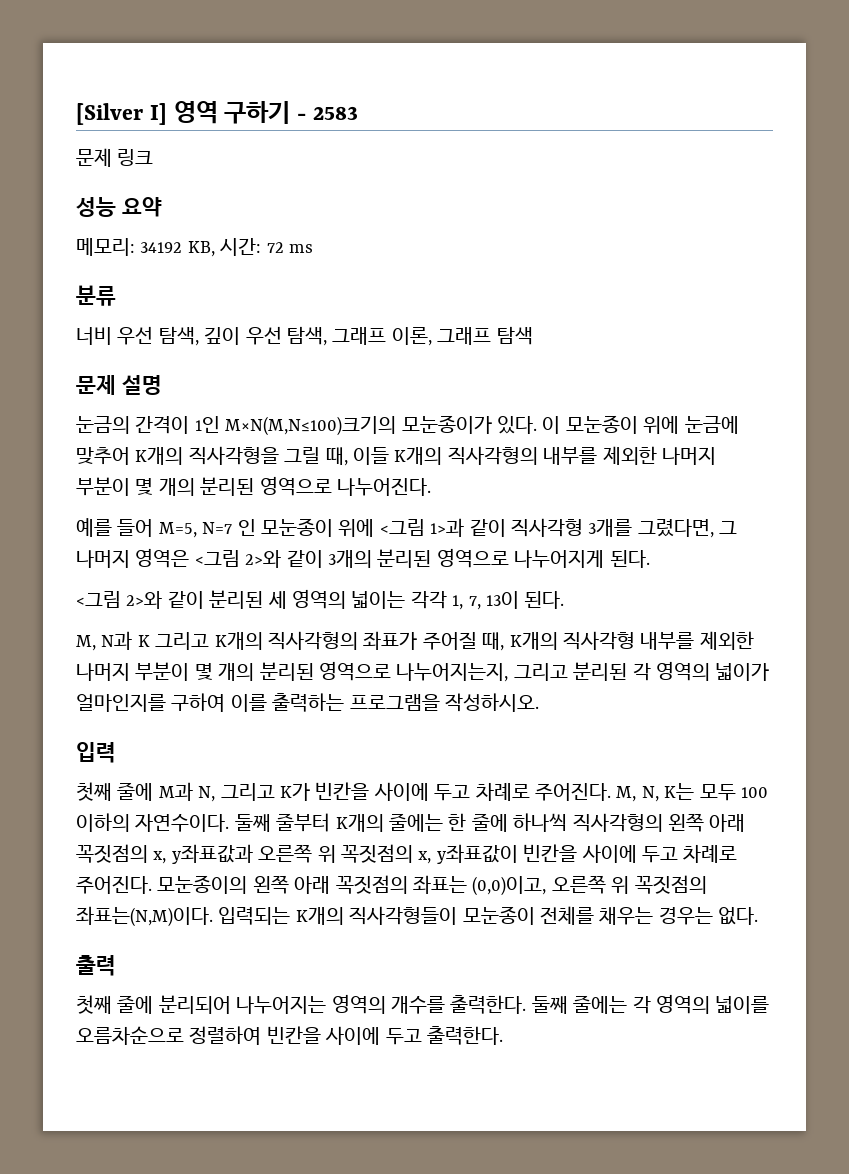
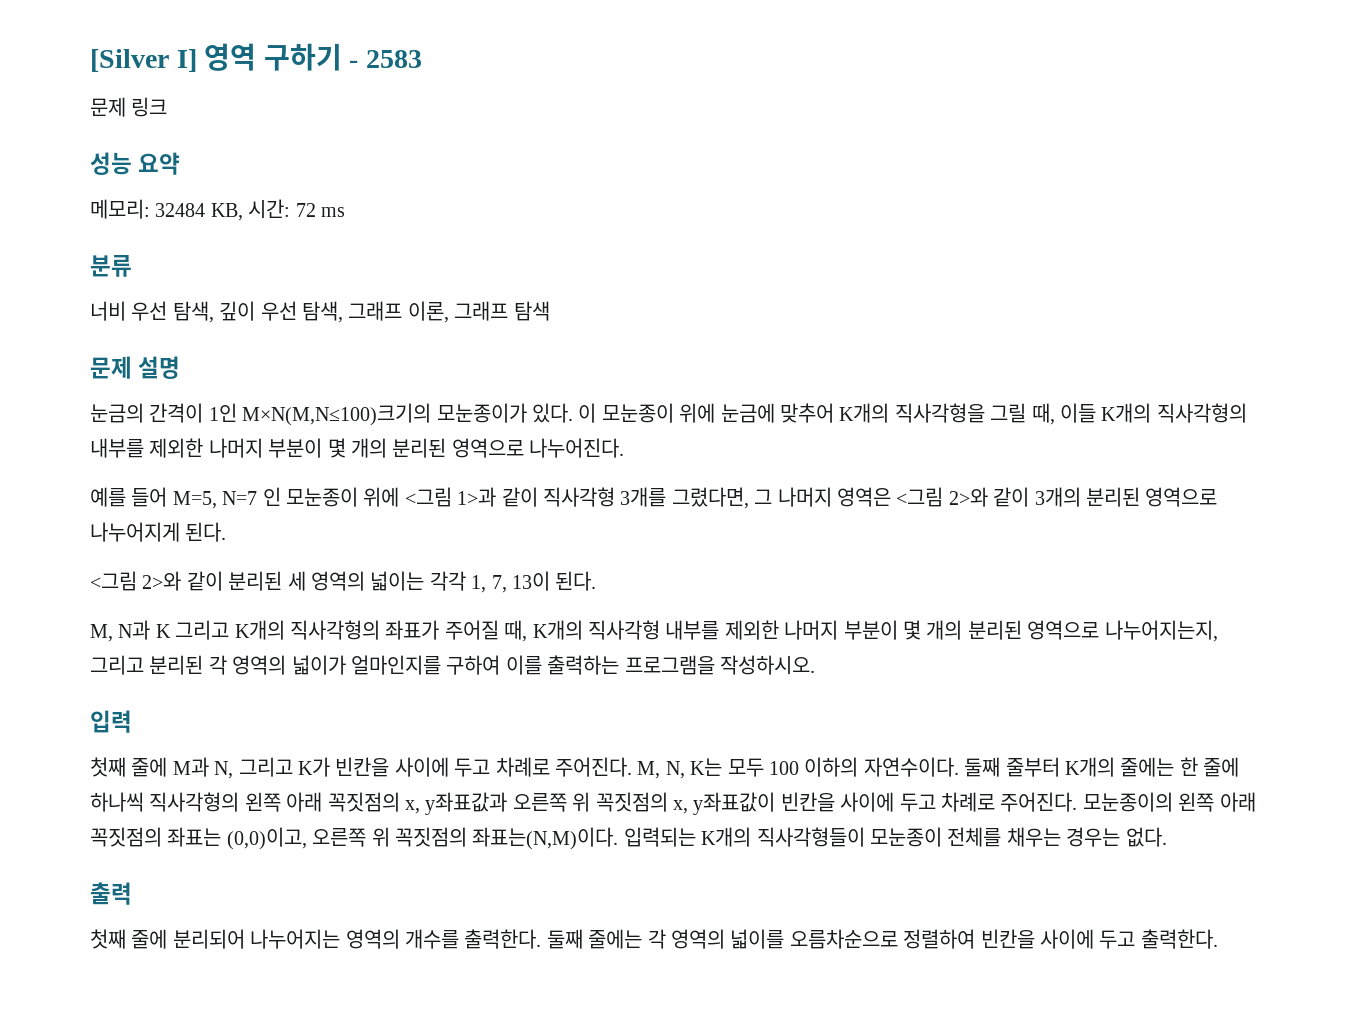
[140,242,183,253] 34192 -> [155,203,206,217] 32484

